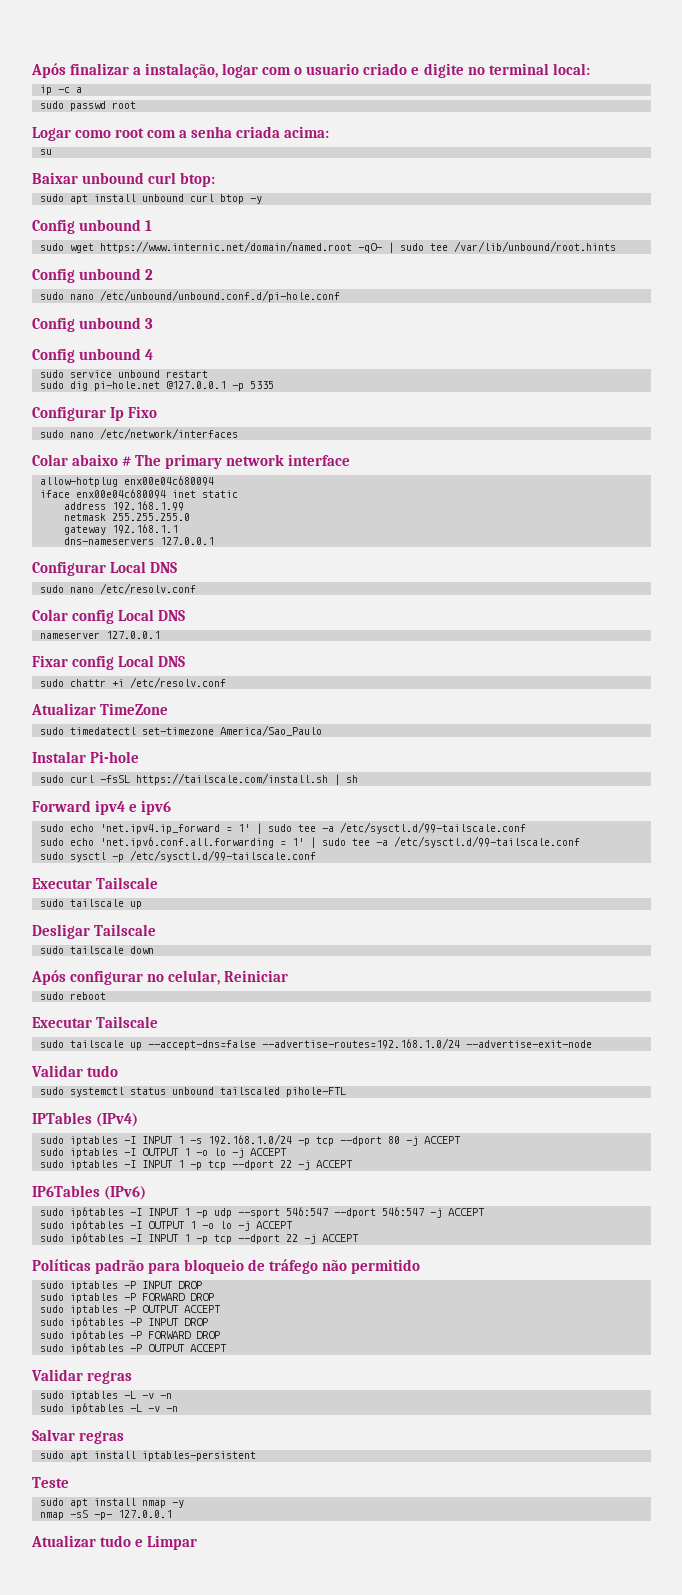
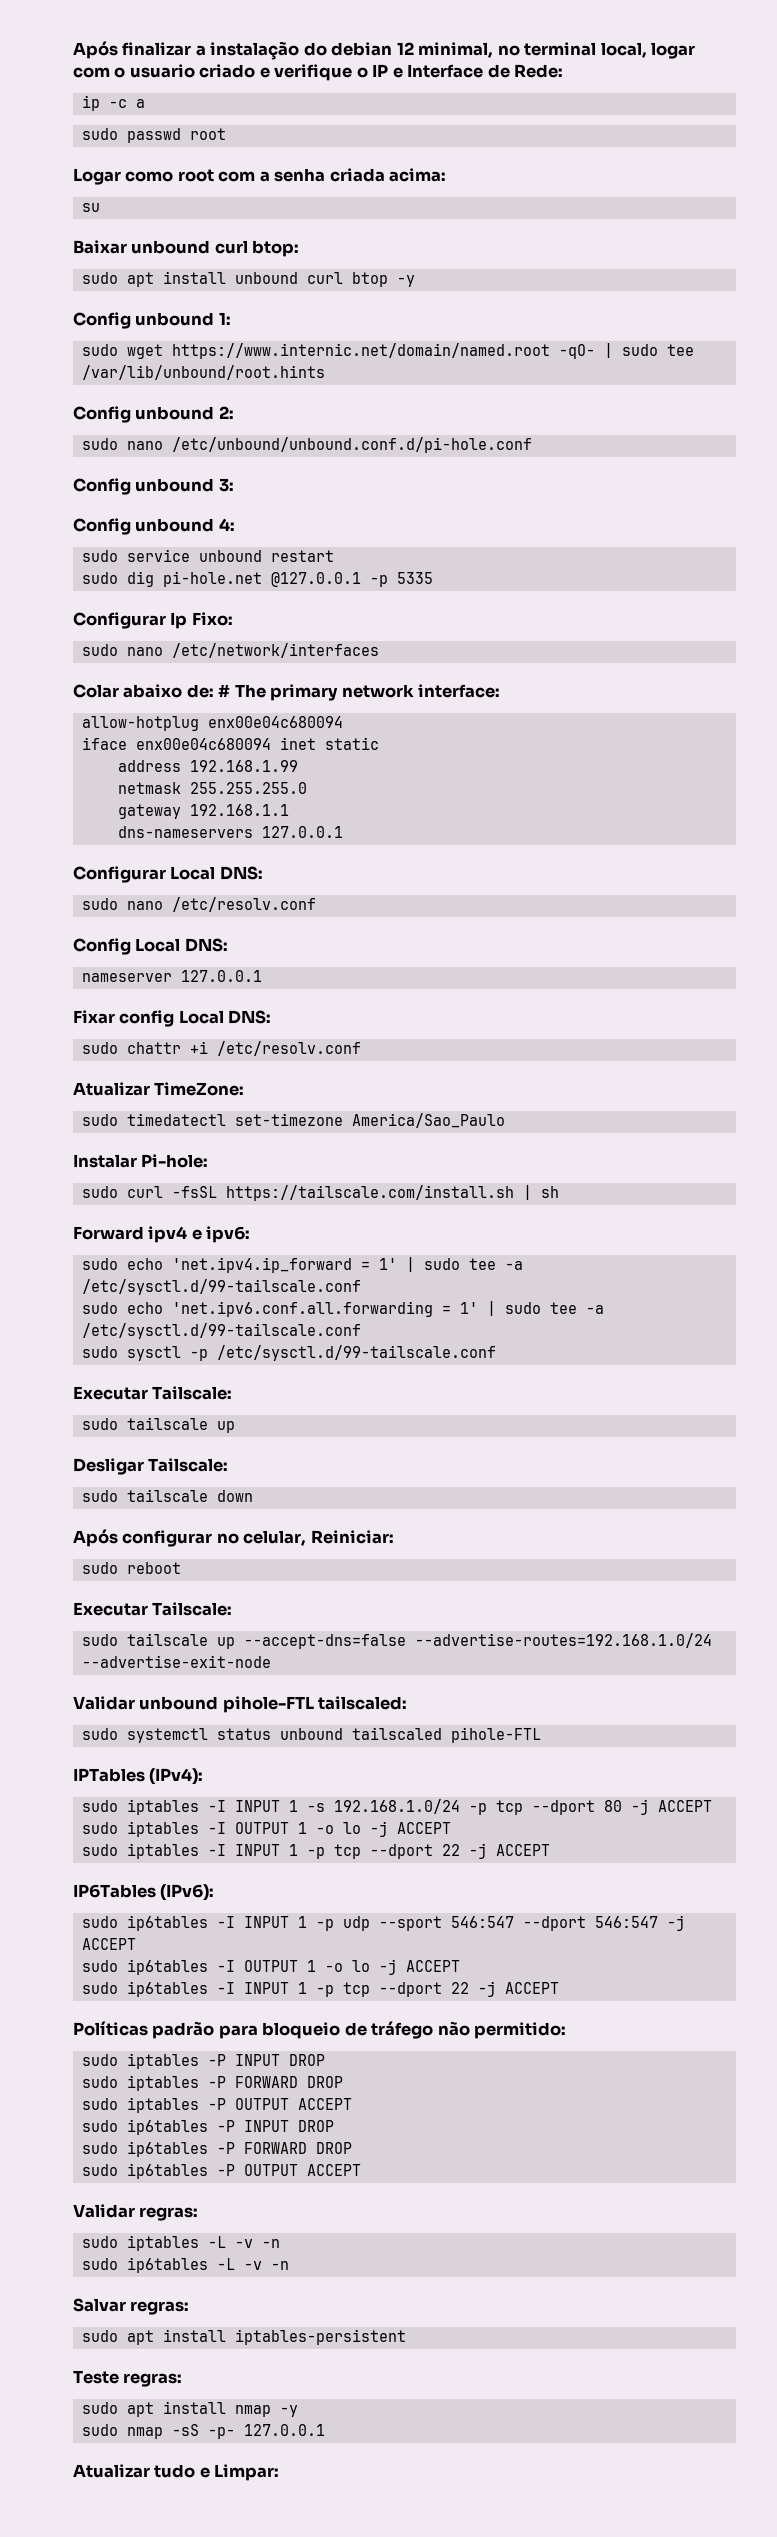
[145,63,219,78] instalação, -> [210,41,647,60] instalação do debian 12 minimal, no terminal local,
[423,63,590,78] digite no terminal local: -> [274,64,564,81] verifique o IP e Interface de Rede:
[145,220,153,231] 1 -> [218,312,231,325] 1:
[145,269,154,280] 2 -> [218,406,234,419] 2:
[145,318,154,329] [32,348,154,363] 3 // Config unbound 4 -> [218,478,234,492] [73,518,235,535] 3: // Config unbound 4:
[128,406,158,418] Fixo -> [191,612,233,626] Fixo:
(119, 460) none -> [186,684,214,698] de:
[288,454,351,466] interface -> [418,684,501,698] interface:
[150,562,178,573] DNS -> [219,866,263,880] DNS:
[32,609,186,624] Colar config Local DNS -> [73,938,228,955] Config Local DNS:
[158,656,186,667] DNS -> [228,1010,272,1024] DNS:
[100,703,169,715] TimeZone -> [154,1082,245,1096] TimeZone:
[90,751,140,763] Pi-hole -> [141,1154,209,1168] Pi-hole:
[141,800,172,815] ipv6 -> [206,1226,251,1243] ipv6:
[96,877,159,889] Tailscale -> [152,1386,233,1400] Tailscale:
[94,924,157,936] Tailscale -> [148,1458,229,1472] Tailscale:
[224,970,289,982] Reiniciar -> [310,1530,394,1544] Reiniciar:
[96,1016,159,1028] Tailscale -> [152,1602,233,1616] Tailscale:
[87,1065,119,1077] tudo -> [139,1696,408,1713] unbound pihole-FTL tailscaled:
[96,1113,139,1127] (IPv4) -> [149,1768,204,1785] (IPv4):
[104,1186,147,1200] (IPv6) -> [160,1884,215,1901] (IPv6):
[351,1259,421,1274] permitido -> [474,2022,567,2039] permitido:
[87,1371,133,1384] regras -> [139,2207,199,2221] regras:
[79,1431,125,1444] regras -> [130,2301,190,2315] regras:
(69, 1482) none -> [123,2373,183,2387] regras:
(184, 1504) none -> [82,2424,119,2436] sudo
[147,1535,198,1550] Limpar -> [214,2464,280,2481] Limpar:

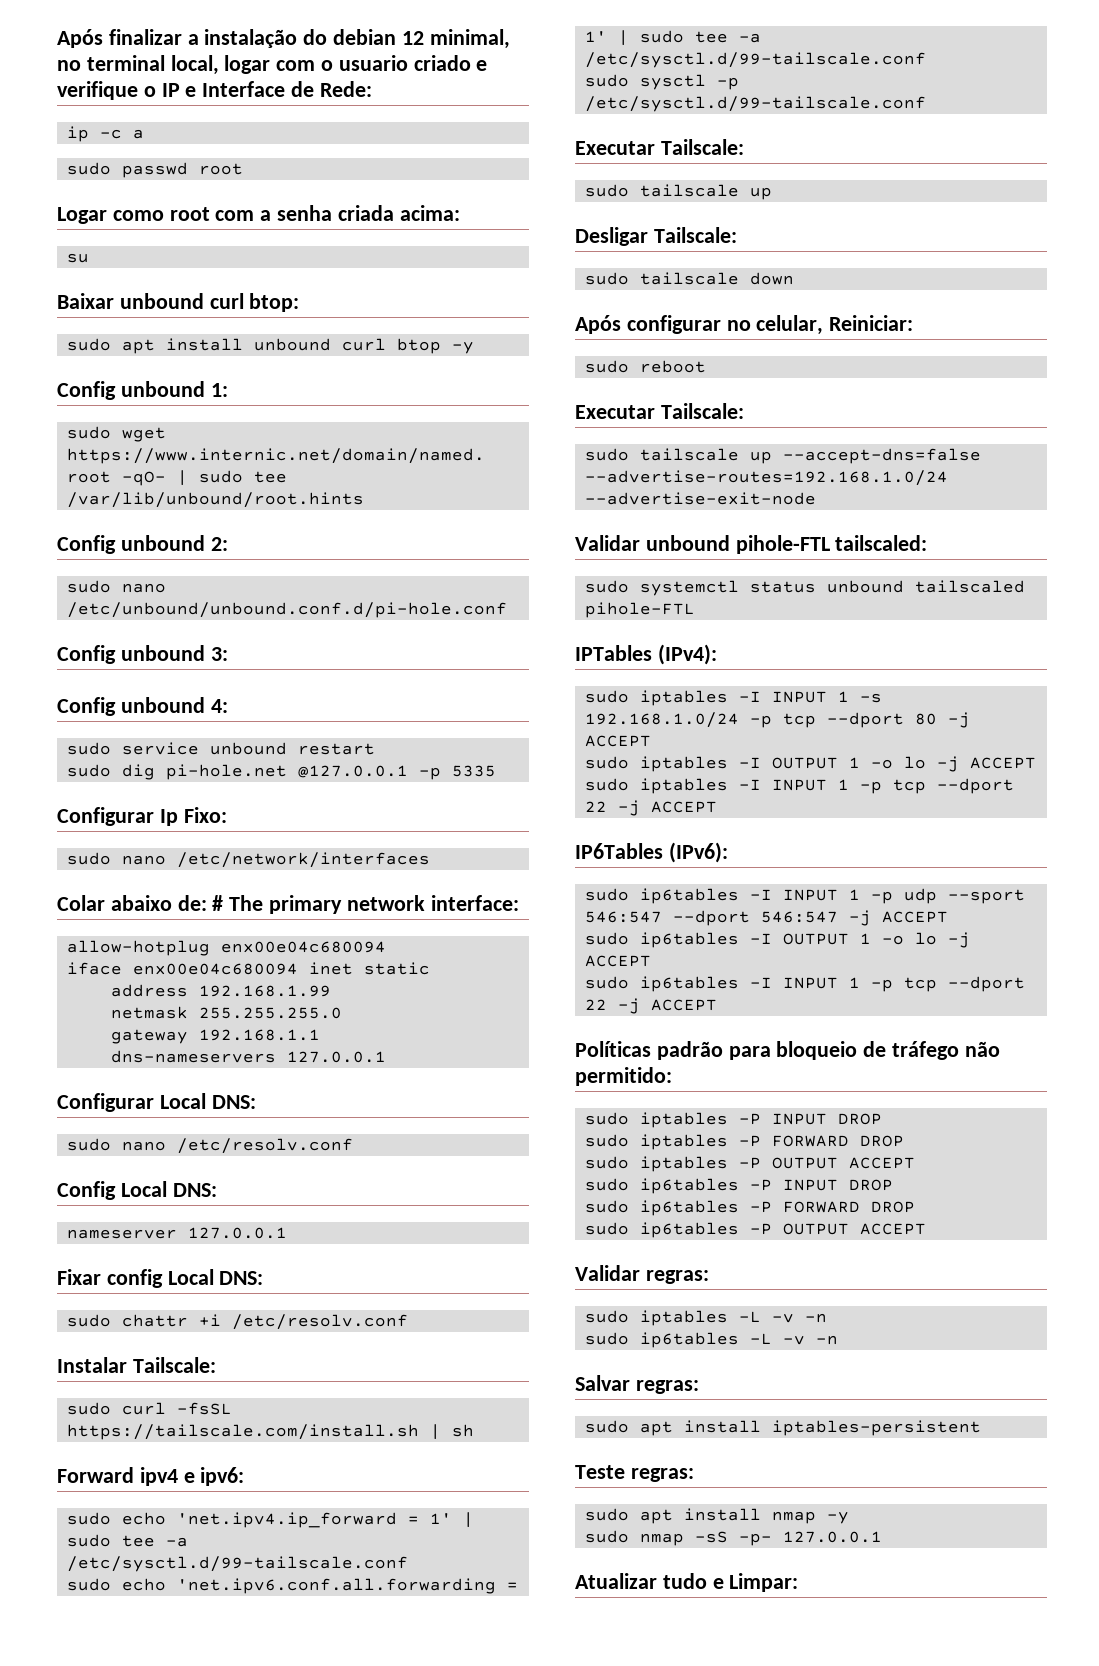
[73,1082,245,1096] [82,1113,506,1128] // Atualizar TimeZone: // sudo timedatectl set-timezone America/Sao_Paulo -> (408, 1322) none
[141,1154,209,1168] Pi-hole: -> [132,1357,216,1373] Tailscale:

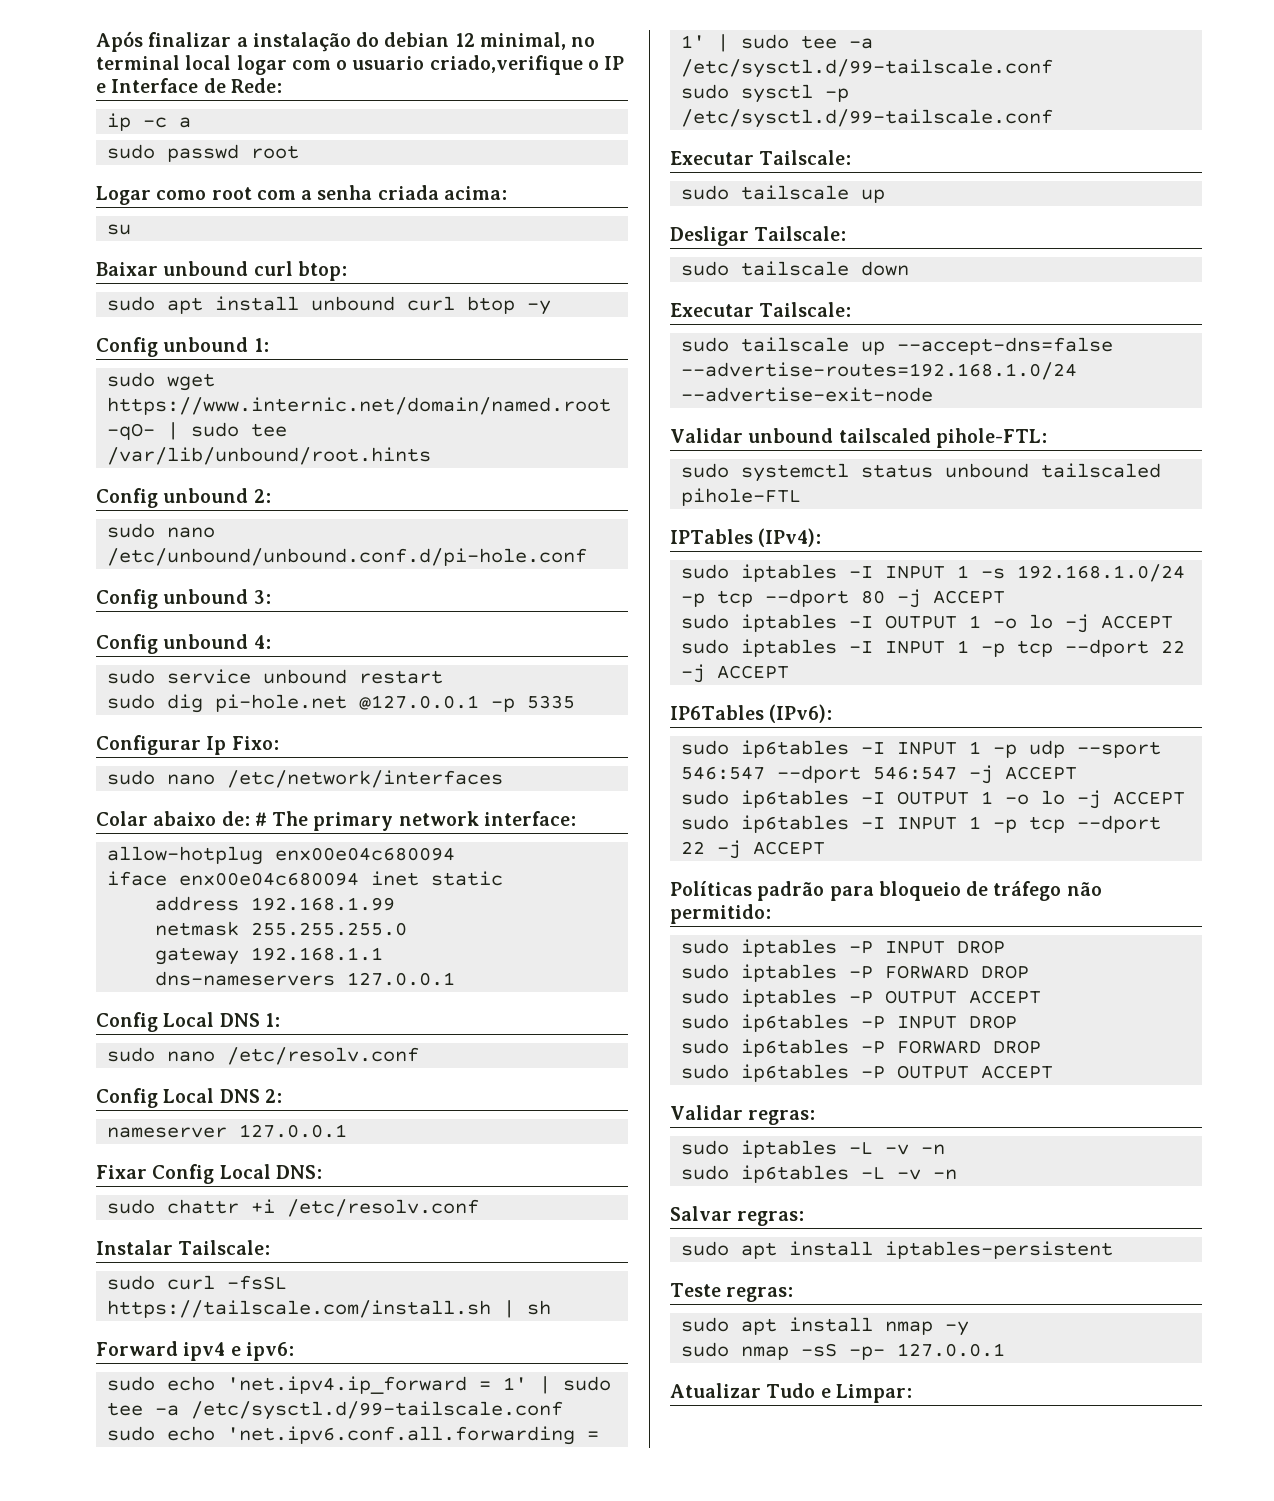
[170,55,219,75] local, -> [185,55,232,70] local
[413,55,488,71] [57,81,138,100] criado e verifique -> [429,55,583,75] criado,verifique
[57,1093,256,1112] Configurar Local DNS: -> [96,1012,280,1032] Config Local DNS 1:
[172,1183,217,1197] DNS: -> [219,1089,282,1103] DNS 2:
[106,1269,163,1288] config -> [152,1164,215,1184] Config
[575,315,914,335] [584,360,706,373] // Após configurar no celular, Reiniciar: // sudo reboot -> (909, 268) none
[735,535,928,554] pihole-FTL tailscaled: -> [838,428,1047,448] tailscaled pihole-FTL:
[662,1573,707,1589] tudo -> [766,1383,816,1398] Tudo

